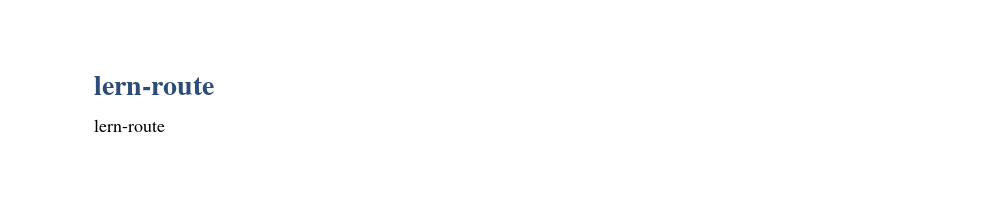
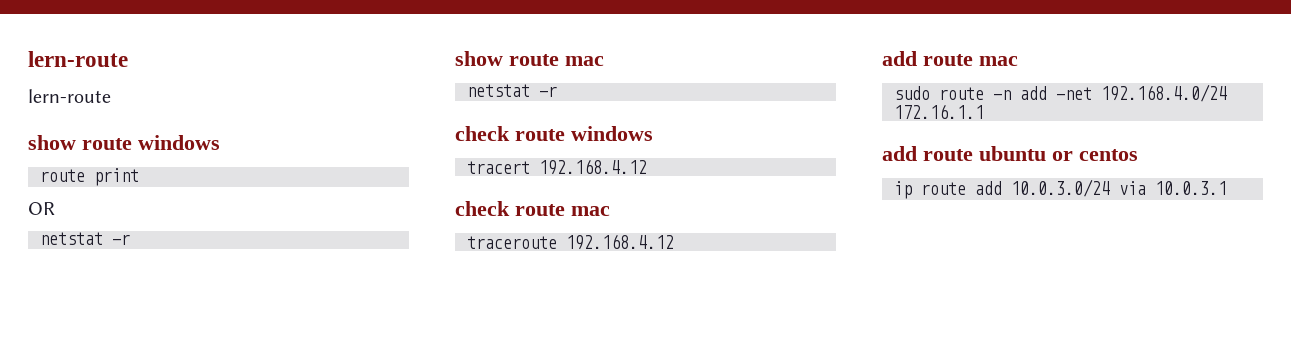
(165, 125) none -> [28,135,220,150] [40,168,139,186] [28,202,55,215] [40,232,130,245] [455,51,604,66] [467,84,557,97] [455,126,653,141] [467,159,647,175] [455,201,610,216] [467,234,674,250] [882,51,1018,66] [894,84,1227,102] [894,104,984,119] [882,146,1138,161] [894,179,1227,199] // show route windows // route print // OR // netstat -r // show route mac // netstat -r // check route windows // tracert 192.168.4.12 // check route mac // traceroute 192.168.4.12 // add route mac // sudo route -n add -net 192.168.4.0/24 172.16.1.1 // add route ubuntu or centos // ip route add 10.0.3.0/24 via 10.0.3.1

